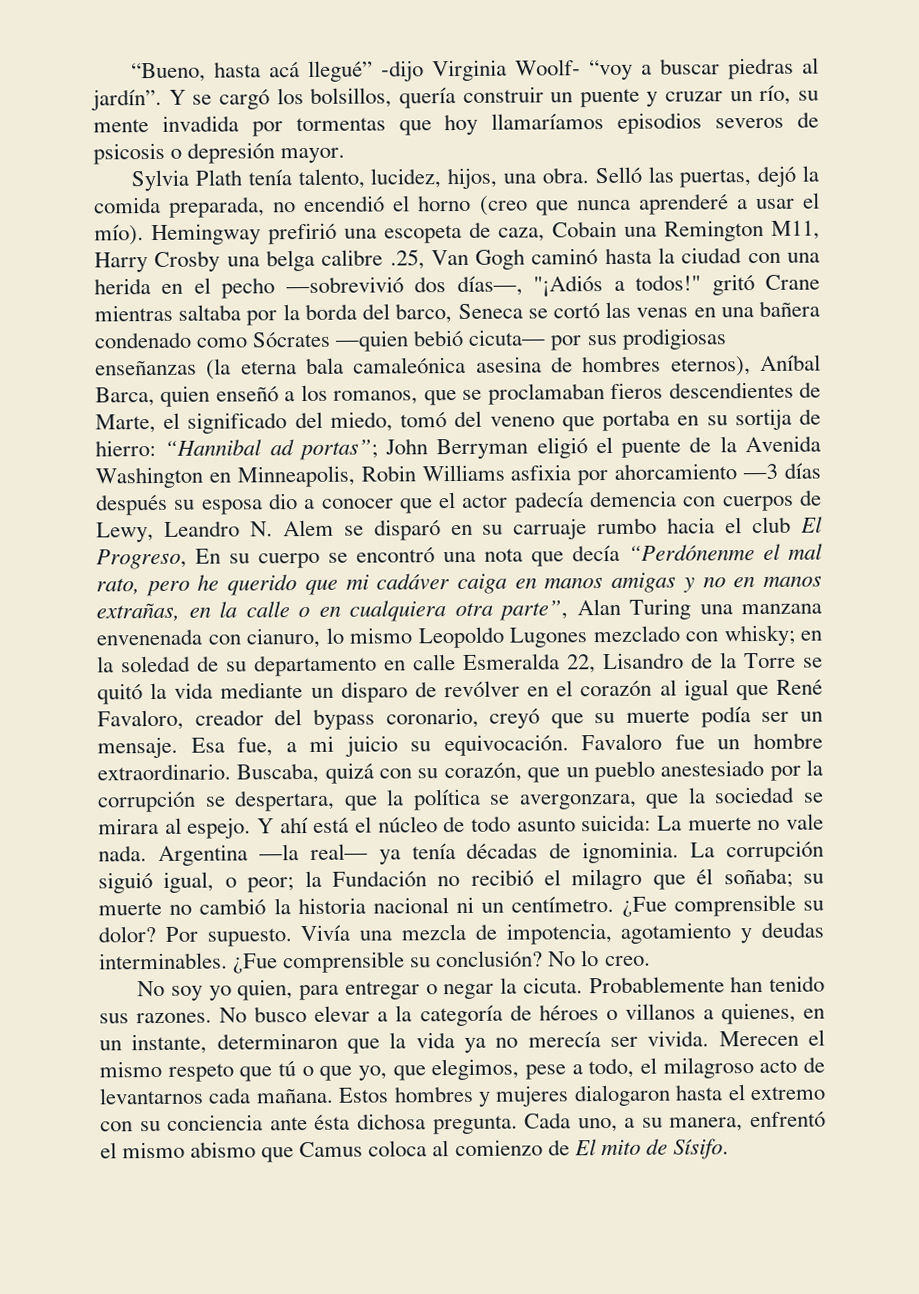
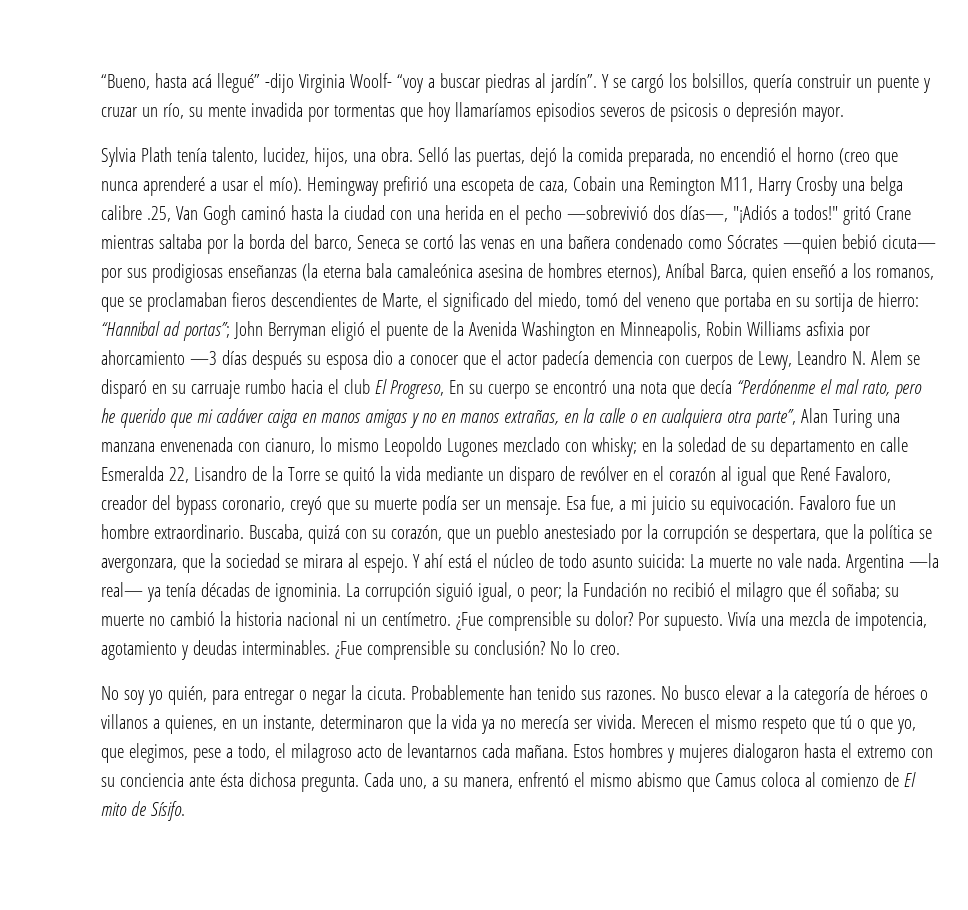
[237,979,294,1001] quien, -> [167,686,207,705] quién,

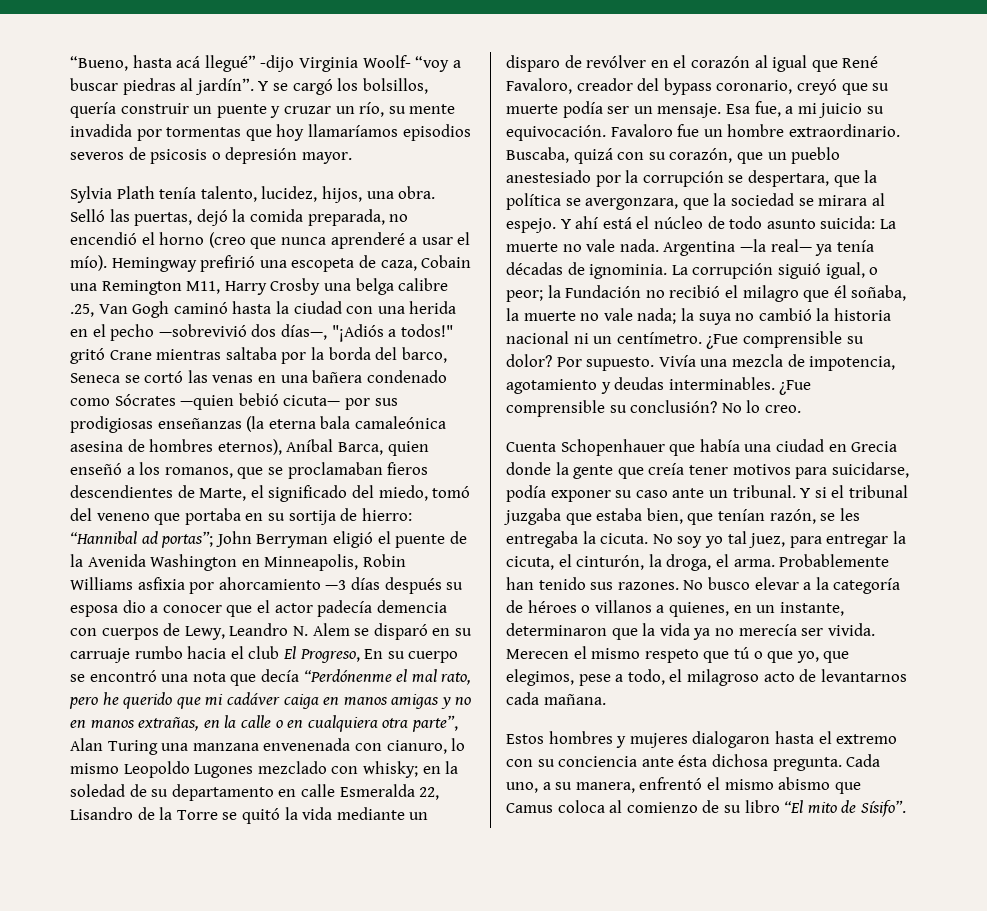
[831,582,899,599] [101,614,144,626] soñaba; su muerte -> [851,285,907,301] [506,308,731,325] soñaba, la muerte no vale nada; la suya
[101,685,406,705] No soy yo quién, para entregar o negar la cicuta. -> [506,439,898,456] [506,462,909,479] [506,485,908,502] [503,508,860,525] [506,531,906,548] [506,554,775,571] Cuenta Schopenhauer que había una ciudad en Grecia donde la gente que creía tener motivos para suicidarse, podía exponer su caso ante un tribunal. Y si el tribunal juzgaba que estaba bien, que tenían razón, se les entregaba la cicuta. No soy yo tal juez, para entregar la cicuta, el cinturón, la droga, el arma.
(568, 751) none -> (606, 699) //
[903,772,916,787] El -> [723,800,804,813] su libro “El
[150,801,185,821] Sísifo. -> [860,800,906,817] Sísifo”.

